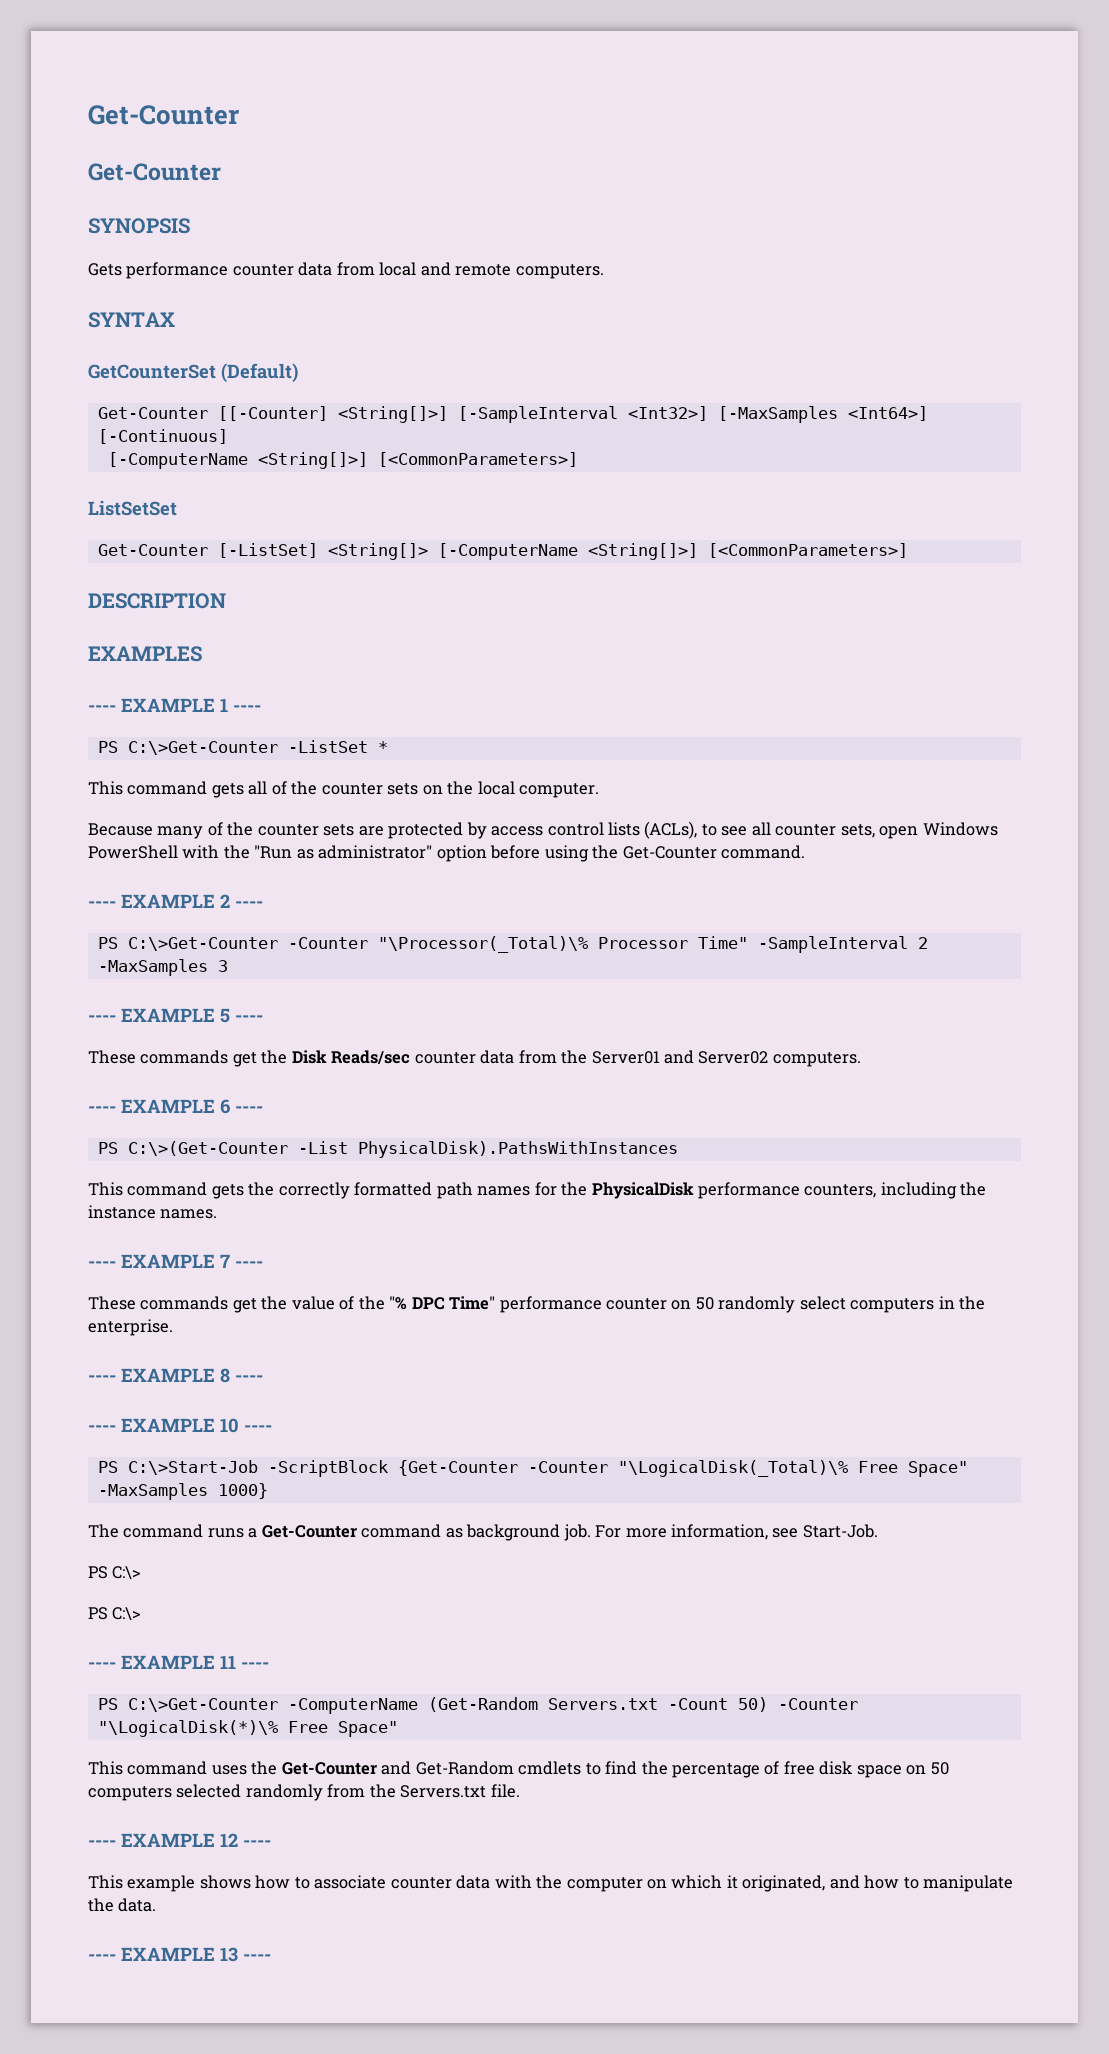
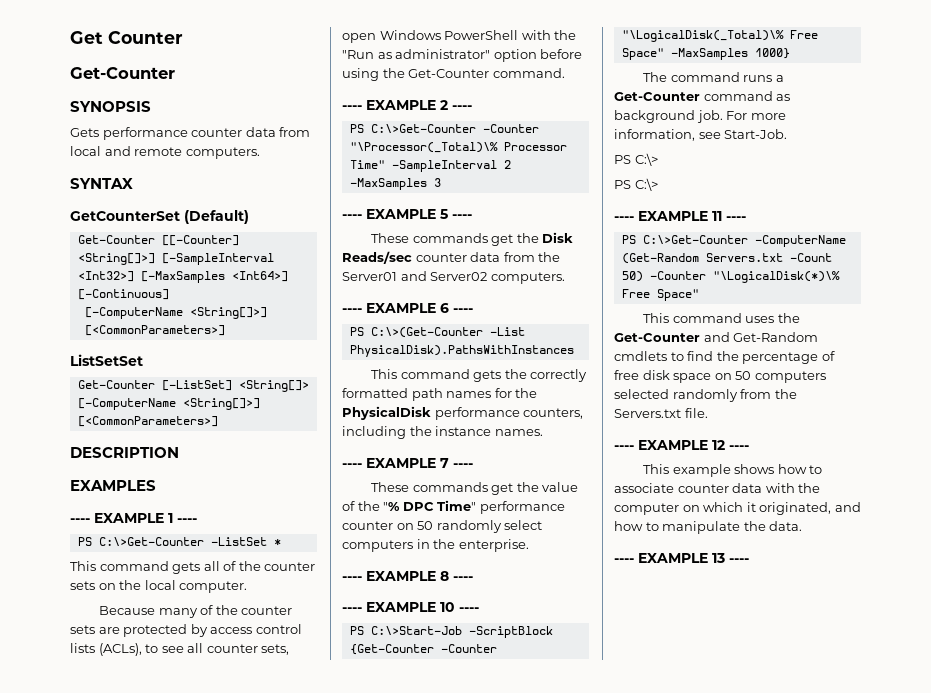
[88,105,239,125] Get-Counter -> [70,31,183,44] Get Counter

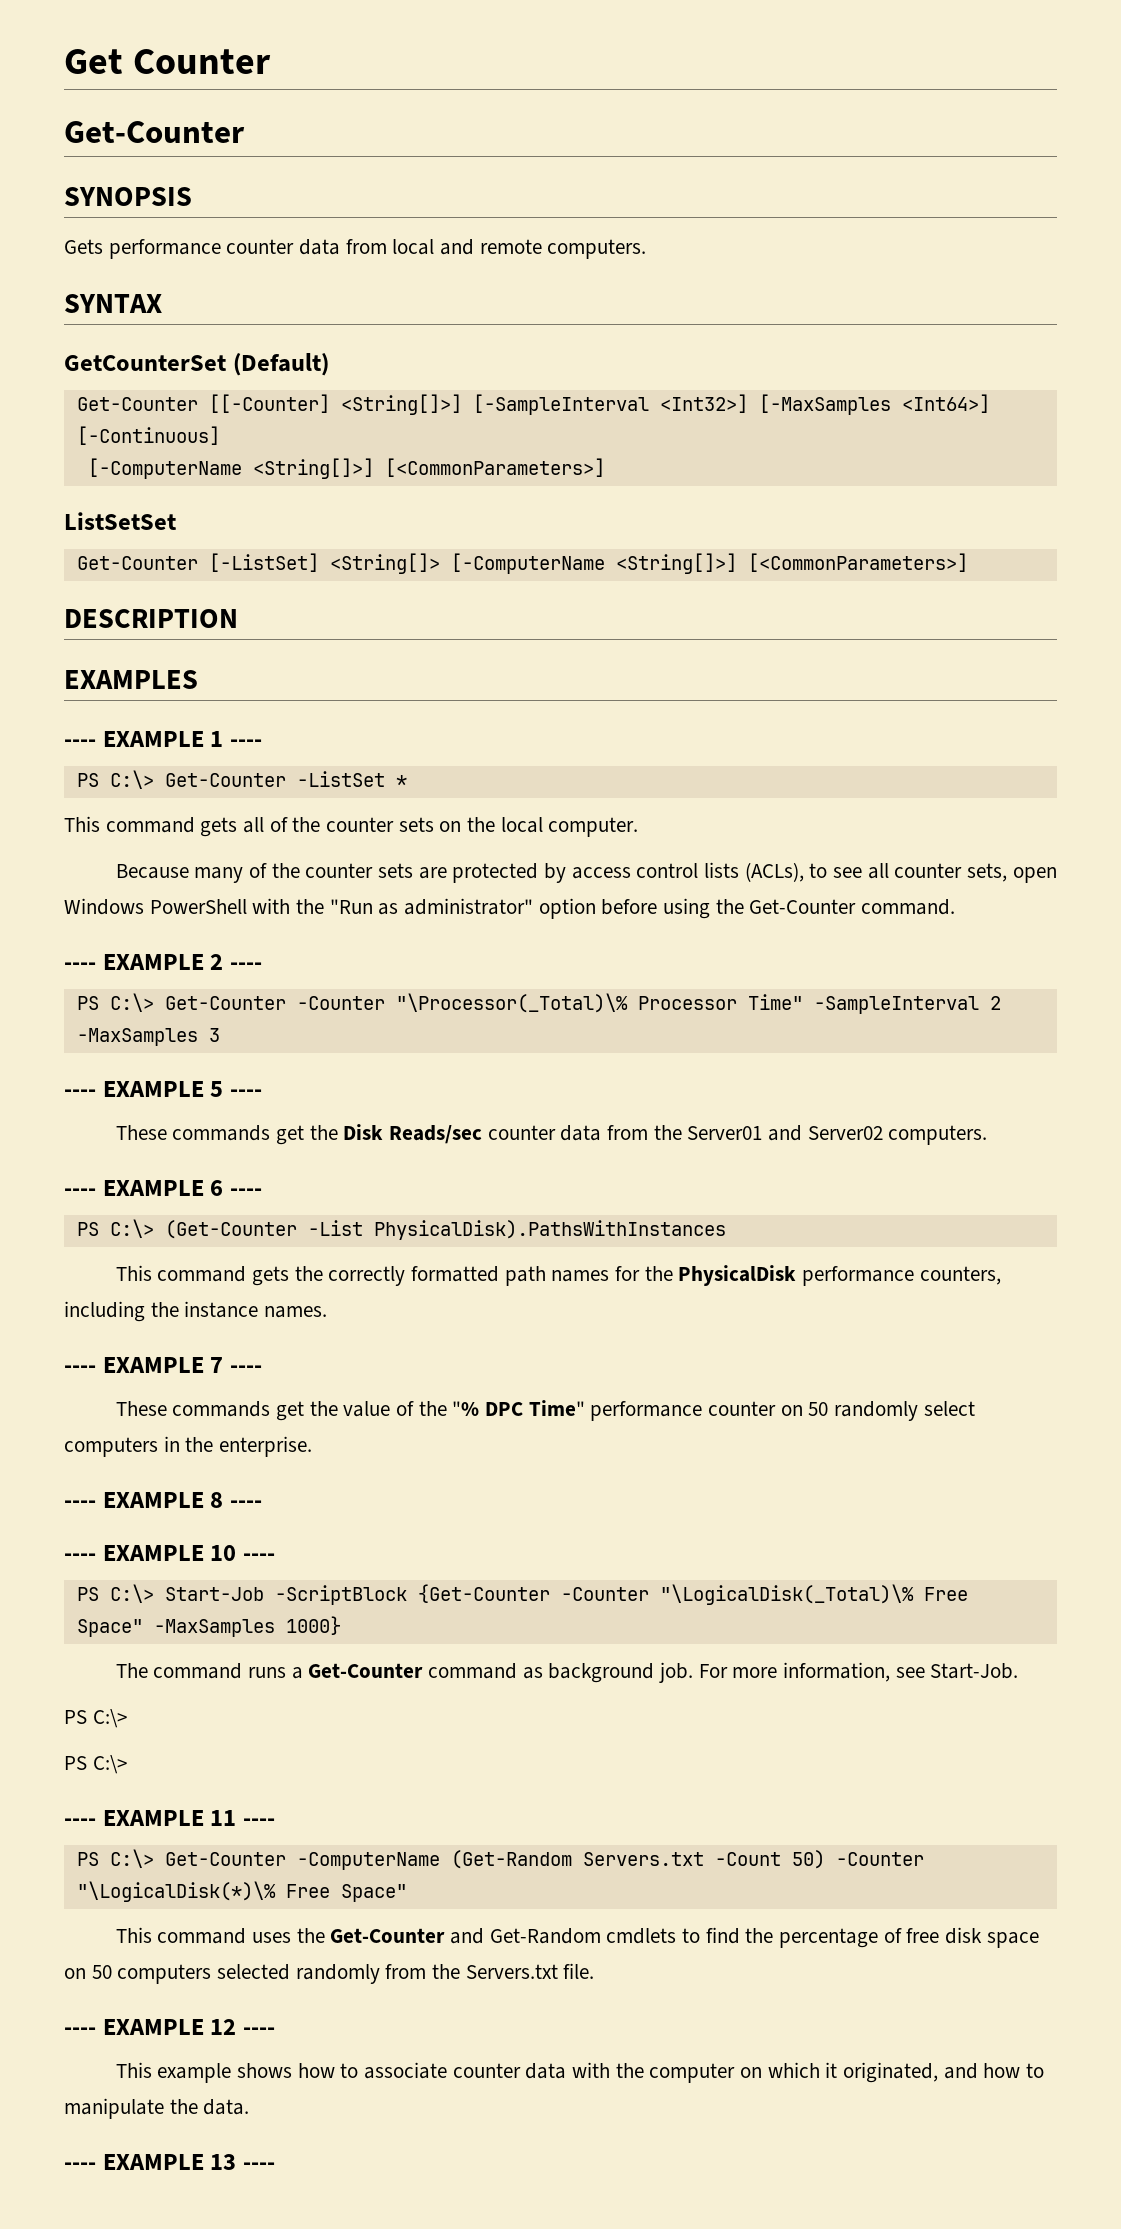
[98,537,204,546] C:\>Get-Counter -> [109,770,286,789] C:\> Get-Counter
[370,124,476,133] C:\>Get-Counter -> [109,993,286,1012] C:\> Get-Counter
[370,327,483,338] C:\>(Get-Counter -> [109,1219,297,1239] C:\> (Get-Counter
[370,626,462,635] C:\>Start-Job -> [109,1584,264,1603] C:\> Start-Job
[642,235,748,244] C:\>Get-Counter -> [109,1849,286,1868] C:\> Get-Counter

